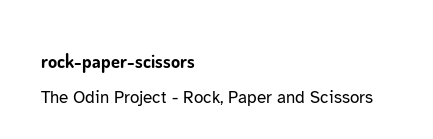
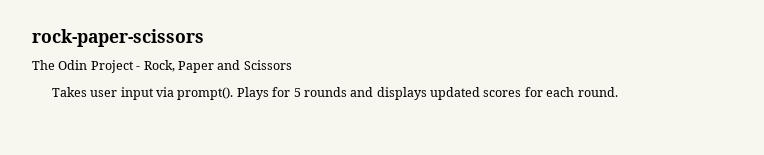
(373, 96) none -> [51,87,618,100] // Takes user input via prompt(). Plays for 5 rounds and displays updated scores for each round.

